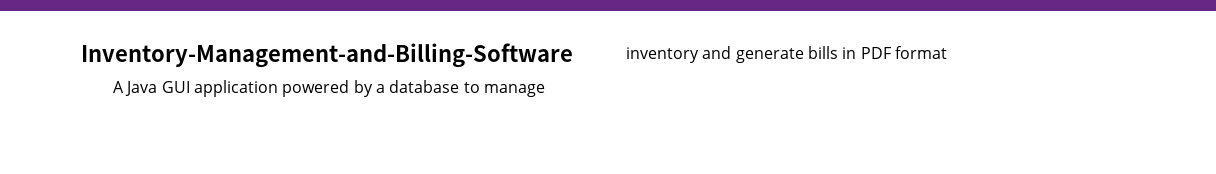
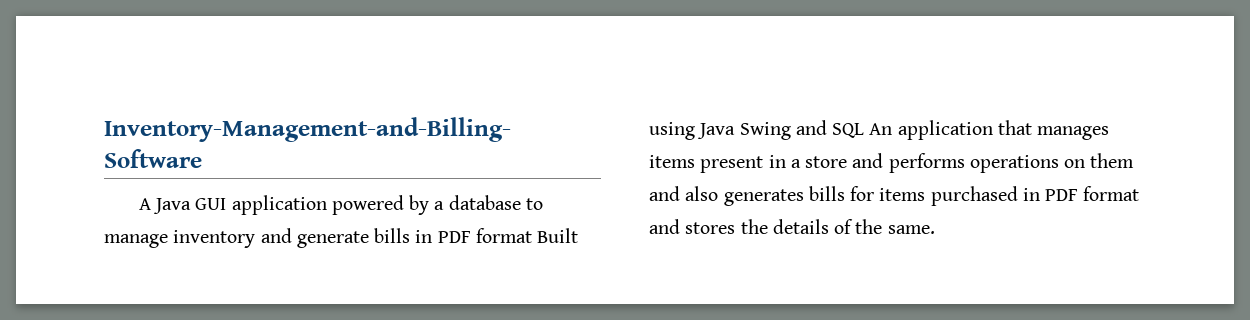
(947, 52) none -> [537,228,579,243] [649,120,1110,140] [649,153,1135,173] [649,186,1140,206] [649,219,935,234] Built using Java Swing and SQL An application that manages items present in a store and performs operations on them and also generates bills for items purchased in PDF format and stores the details of the same.

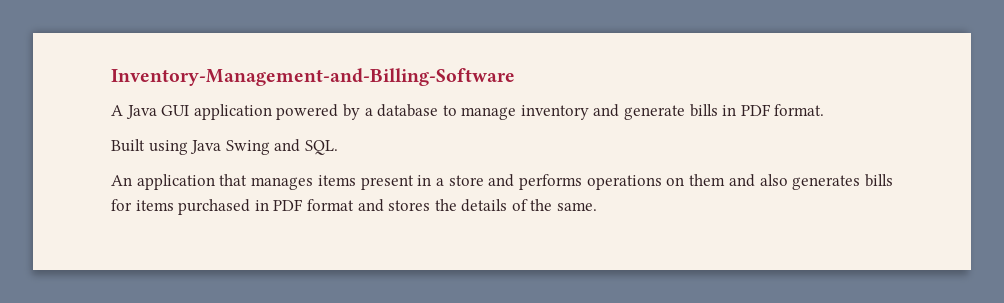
[475,228,532,243] format -> [774,104,825,116] format. //
[832,123,865,138] SQL -> [304,140,338,155] SQL. //

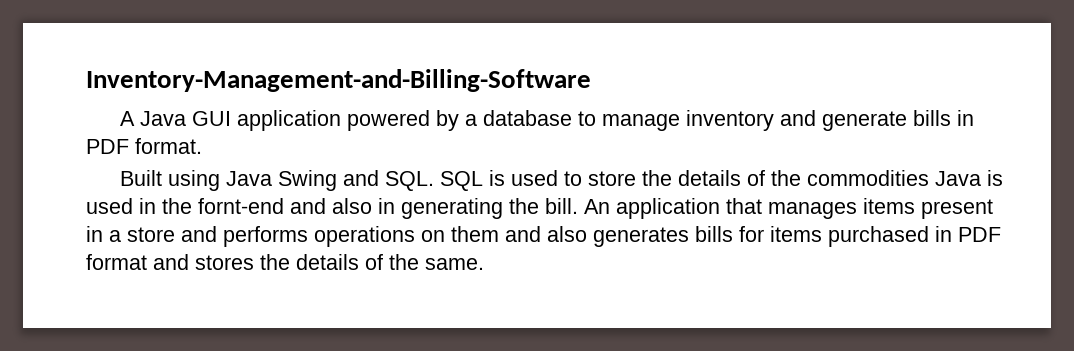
(338, 147) // -> [440,170,1004,191] [86,198,578,219] SQL is used to store the details of the commodities Java is used in the fornt-end and also in generating the bill.

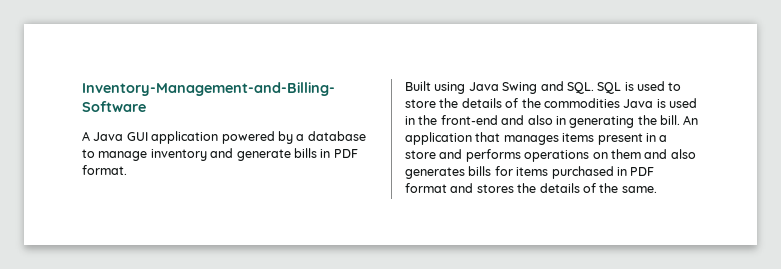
[198,198,284,214] fornt-end -> [440,115,498,125] front-end

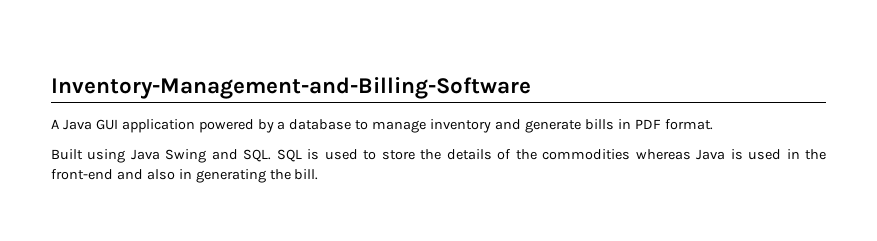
(620, 103) none -> [635,149,691,160] whereas
[683,115,699,125] [405,132,668,145] [405,149,696,162] [405,166,655,179] [405,183,657,193] An application that manages items present in a store and performs operations on them and also generates bills for items purchased in PDF format and stores the details of the same. -> (319, 174) none

